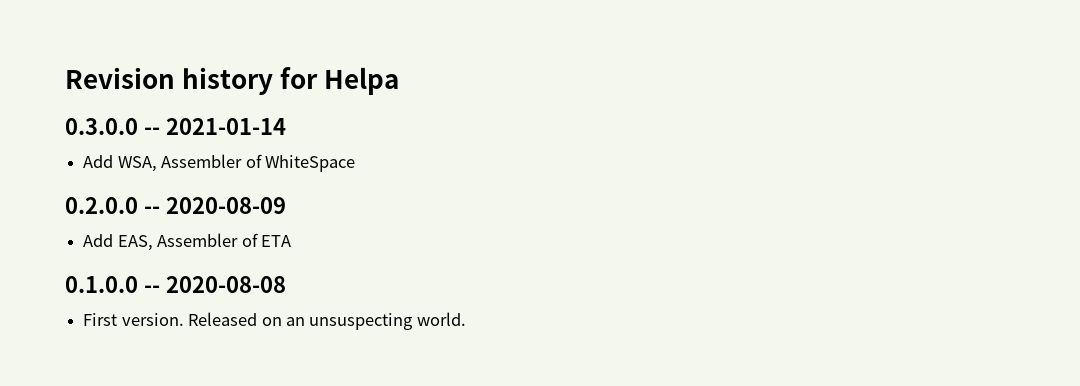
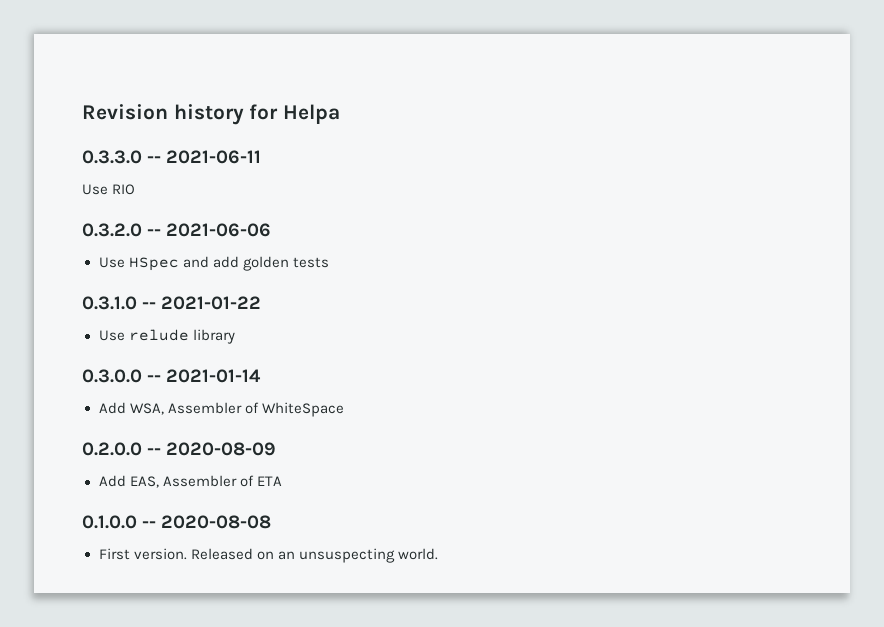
(400, 81) none -> [82,150,262,164] [82,184,136,195] [82,223,272,237] [98,256,329,271] [82,296,262,310] [98,329,235,344] // 0.3.3.0 -- 2021-06-11 // Use RIO // 0.3.2.0 -- 2021-06-06 // Use HSpec and add golden tests // 0.3.1.0 -- 2021-01-22 // Use relude library

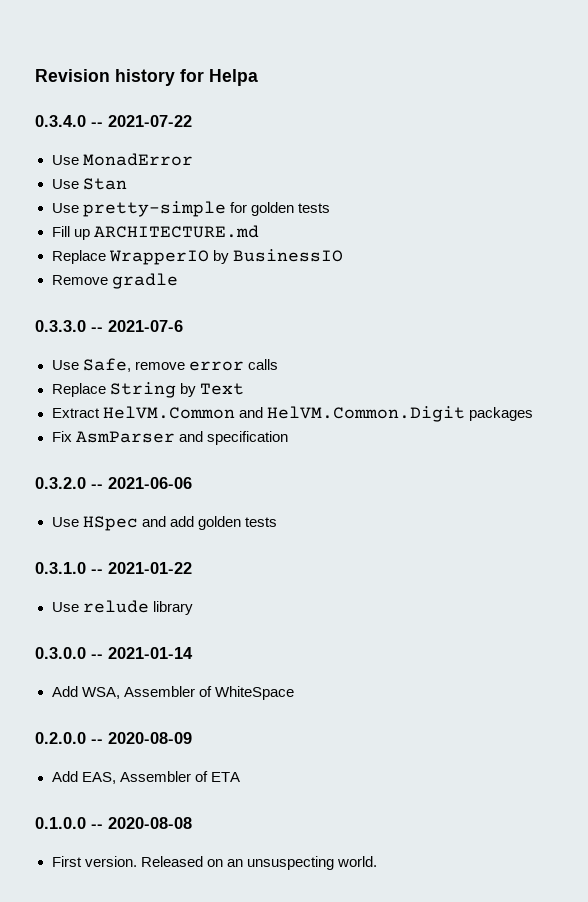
(341, 114) none -> [35,115,192,127] [51,153,193,166] [51,178,127,190] [51,201,330,217] [51,225,259,240] [51,249,343,265] [51,273,178,289] // 0.3.4.0 -- 2021-07-22 // Use MonadError // Use Stan // Use pretty-simple for golden tests // Fill up ARCHITECTURE.md // Replace WrapperIO by BusinessIO // Remove gradle
[166,150,262,164] [82,184,136,195] 2021-06-11 // Use RIO -> [108,320,183,332] [51,358,278,372] [51,382,244,398] [51,406,533,422] [51,431,288,445] 2021-07-6 // Use Safe, remove error calls // Replace String by Text // Extract HelVM.Common and HelVM.Common.Digit packages // Fix AsmParser and specification

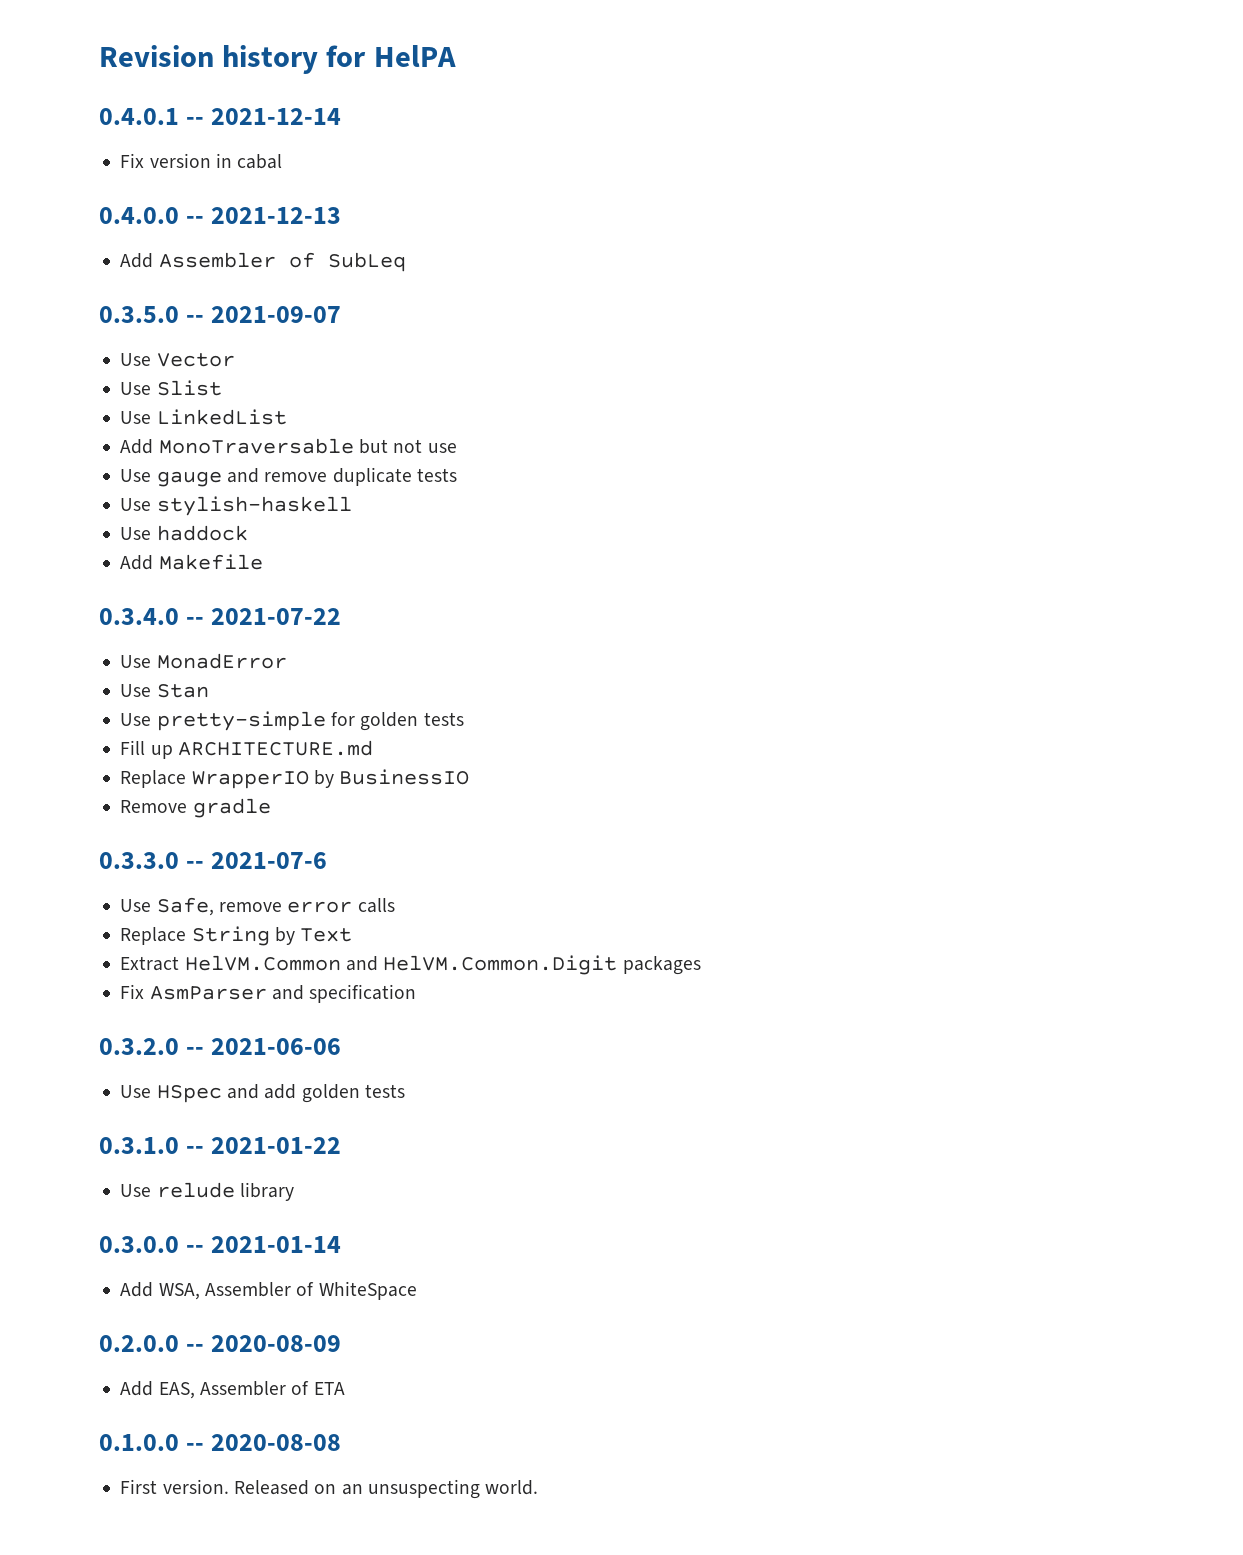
[209,69,258,86] Helpa -> [373,45,456,67] [99,108,342,125] [120,153,283,169] [99,207,342,224] [120,252,406,272] [99,306,342,323] [120,353,235,367] [120,380,222,396] [120,409,287,425] [120,438,457,454] [120,467,457,487] [120,496,352,516] [120,525,248,541] [120,554,263,570] HelPA // 0.4.0.1 -- 2021-12-14 // Fix version in cabal // 0.4.0.0 -- 2021-12-13 // Add Assembler of SubLeq // 0.3.5.0 -- 2021-09-07 // Use Vector // Use Slist // Use LinkedList // Add MonoTraversable but not use // Use gauge and remove duplicate tests // Use stylish-haskell // Use haddock // Add Makefile

